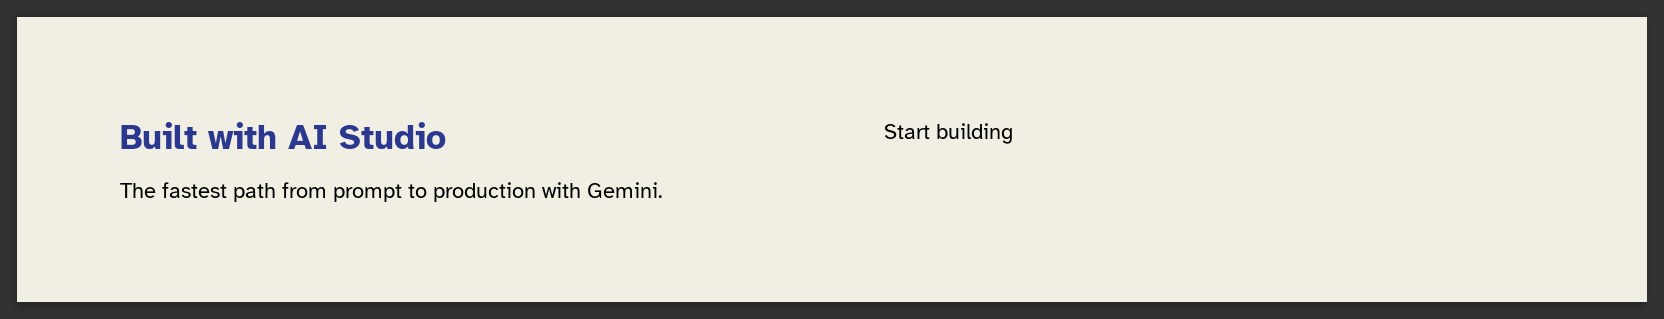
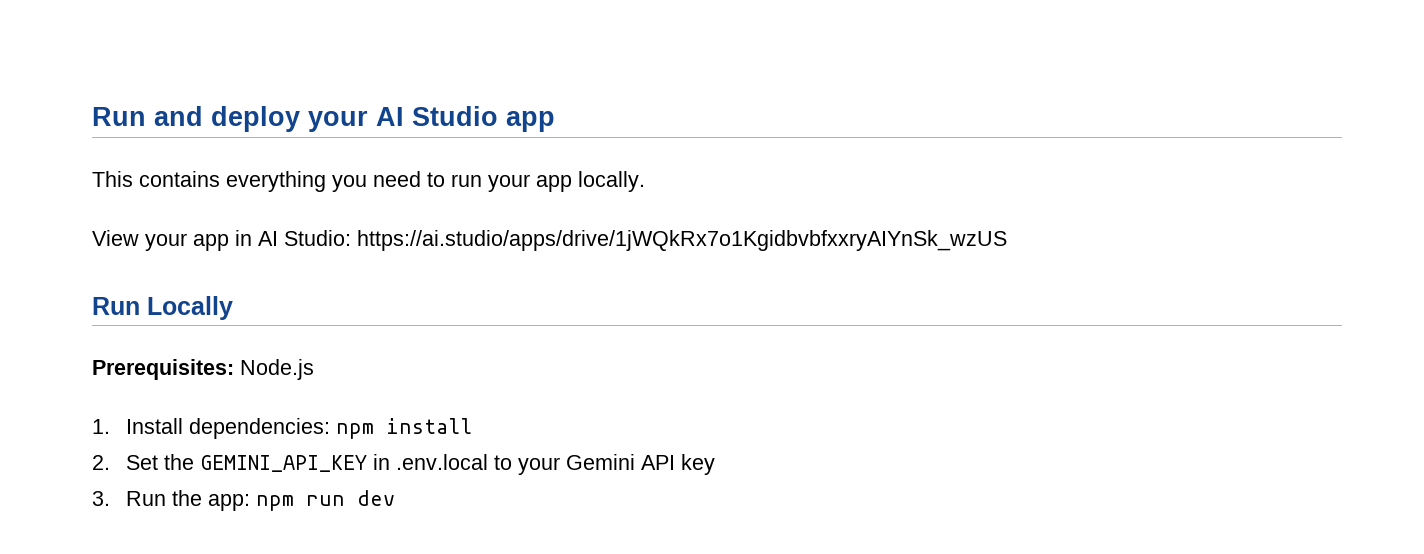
[120,122,446,149] [120,182,663,202] [884,123,1013,144] Built with AI Studio // The fastest path from prompt to production with Gemini. // Start building -> [92,106,555,132] [92,171,645,192] [92,230,1007,251] [92,296,233,320] [92,359,314,380] [92,418,472,439] [92,454,715,475] [92,490,395,511] Run and deploy your AI Studio app // This contains everything you need to run your app locally. // View your app in AI Studio: https://ai.studio/apps/drive/1jWQkRx7o1KgidbvbfxxryAIYnSk_wzUS // Run Locally // Prerequisites: Node.js // 1. Install dependencies: npm install // 2. Set the GEMINI_API_KEY in .env.local to your Gemini API key // 3. Run the app: npm run dev

